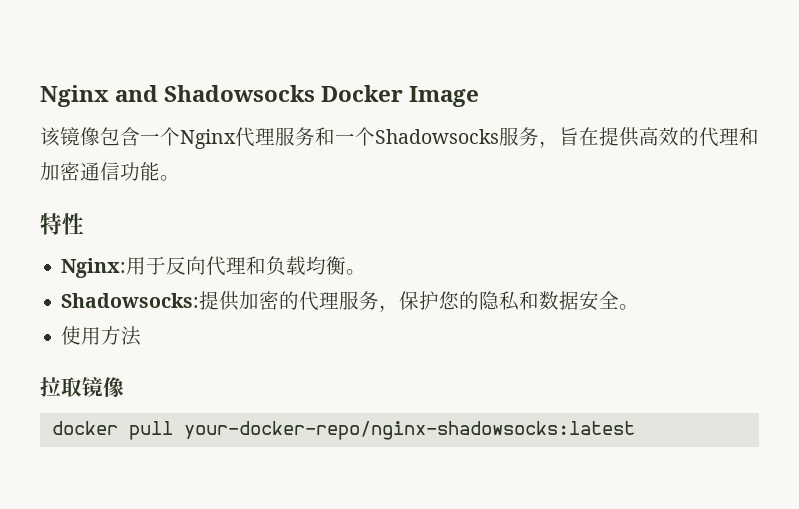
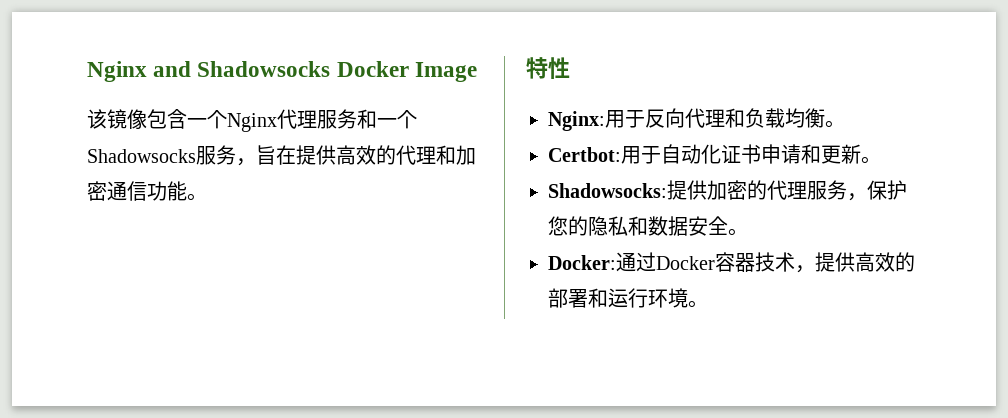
(367, 272) none -> [548,144,881,164] // Certbot:用于自动化证书申请和更新。
[61,326,142,346] [40,377,124,398] [51,421,635,440] 使用方法 // 拉取镜像 // docker pull your-docker-repo/nginx-shadowsocks:latest -> [548,252,915,273] [548,288,708,308] Docker:通过Docker容器技术，提供高效的部署和运行环境。

